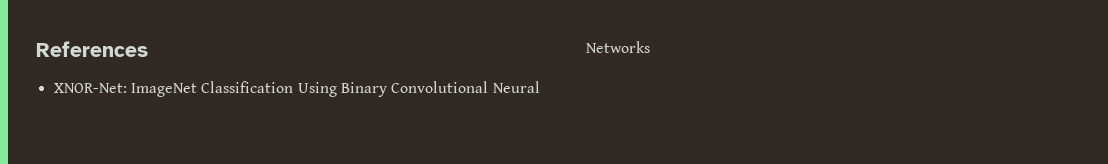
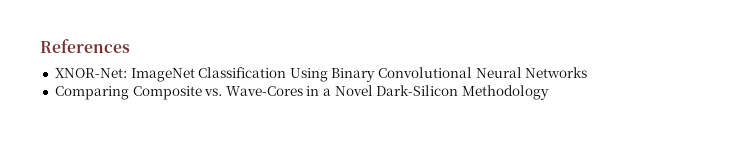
(650, 47) none -> [54,85,550,100] // Comparing Composite vs. Wave-Cores in a Novel Dark-Silicon Methodology

